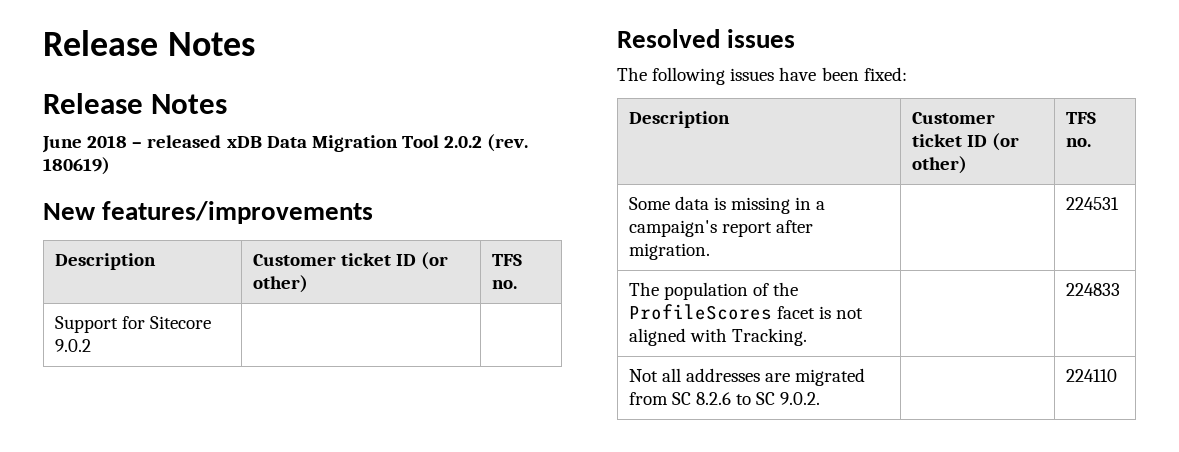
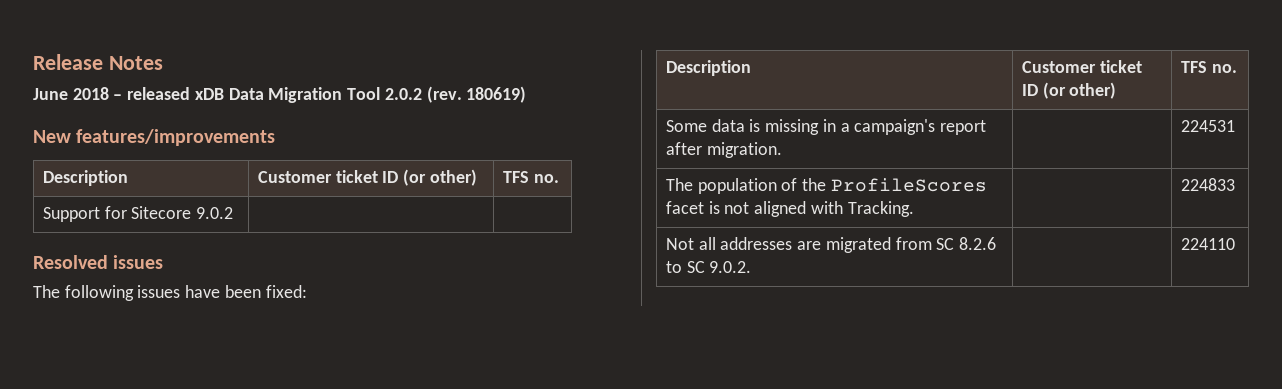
[43,30,255,56] [43,93,228,114] Release Notes // Release Notes -> [33,54,163,70] Release Notes

